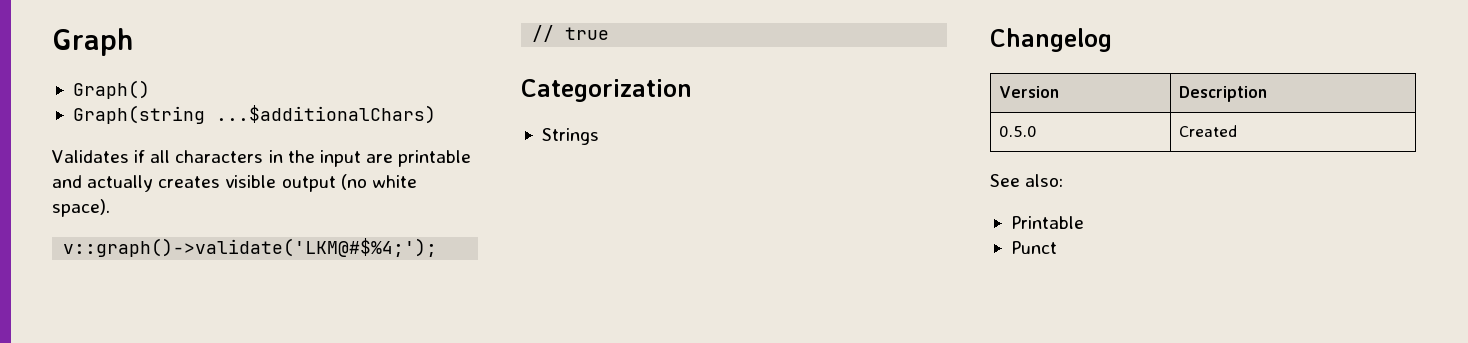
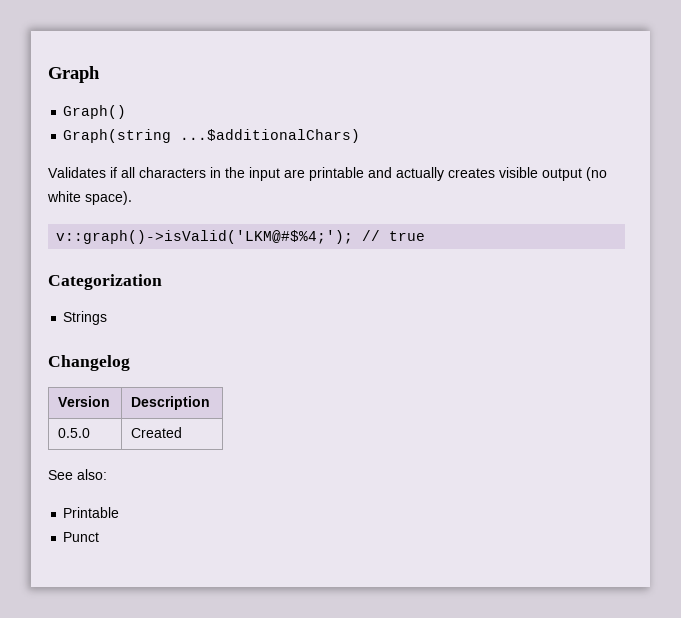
[63,238,438,257] v::graph()->validate('LKM@#$%4;'); -> [56,230,354,244] v::graph()->isValid('LKM@#$%4;');

